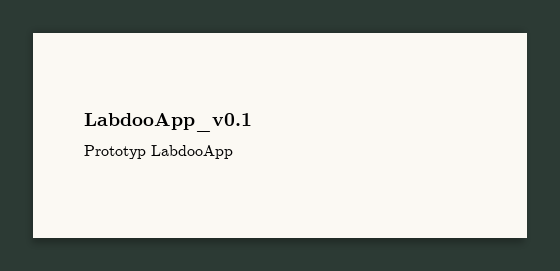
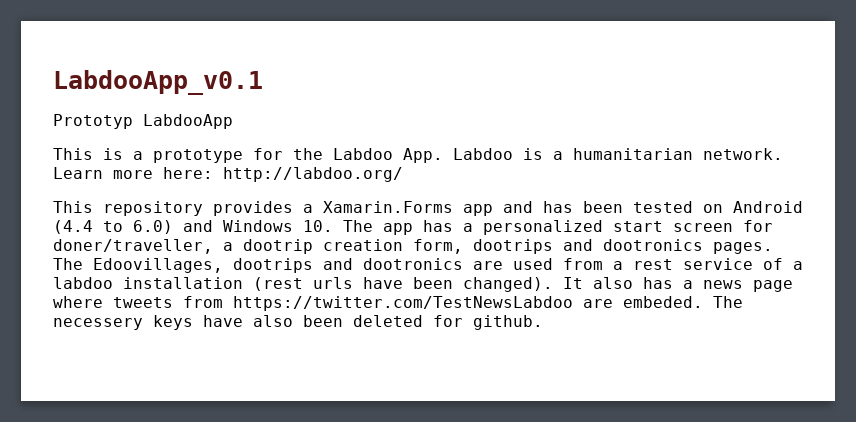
(233, 152) none -> [53,148,783,163] [53,167,403,182] [53,201,803,216] [53,220,773,235] [53,239,773,254] [53,258,803,273] [53,277,793,292] [53,296,743,311] [53,315,543,330] // This is a prototype for the Labdoo App. Labdoo is a humanitarian network. Learn more here: http://labdoo.org/ // This repository provides a Xamarin.Forms app and has been tested on Android (4.4 to 6.0) and Windows 10. The app has a personalized start screen for doner/traveller, a dootrip creation form, dootrips and dootronics pages. The Edoovillages, dootrips and dootronics are used from a rest service of a labdoo installation (rest urls have been changed). It also has a news page where tweets from https://twitter.com/TestNewsLabdoo are embeded. The necessery keys have also been deleted for github.

